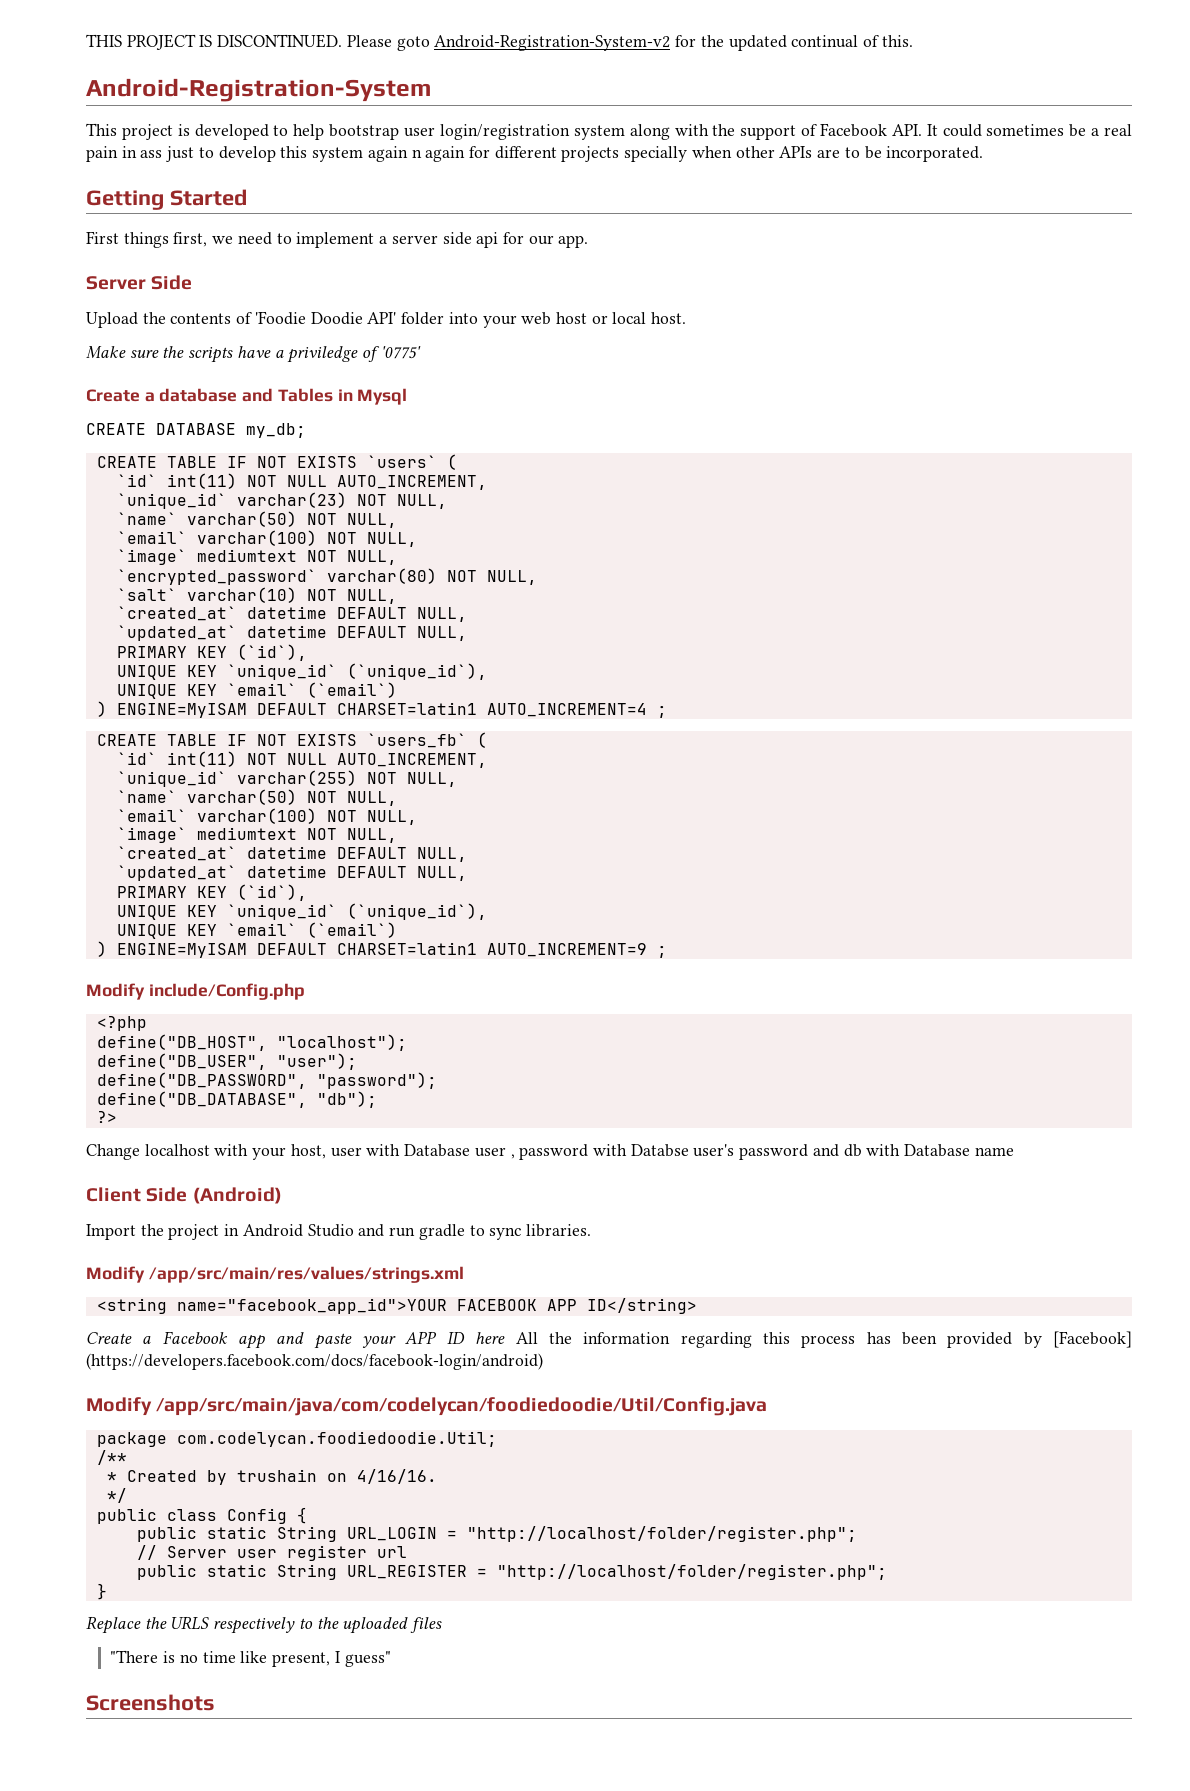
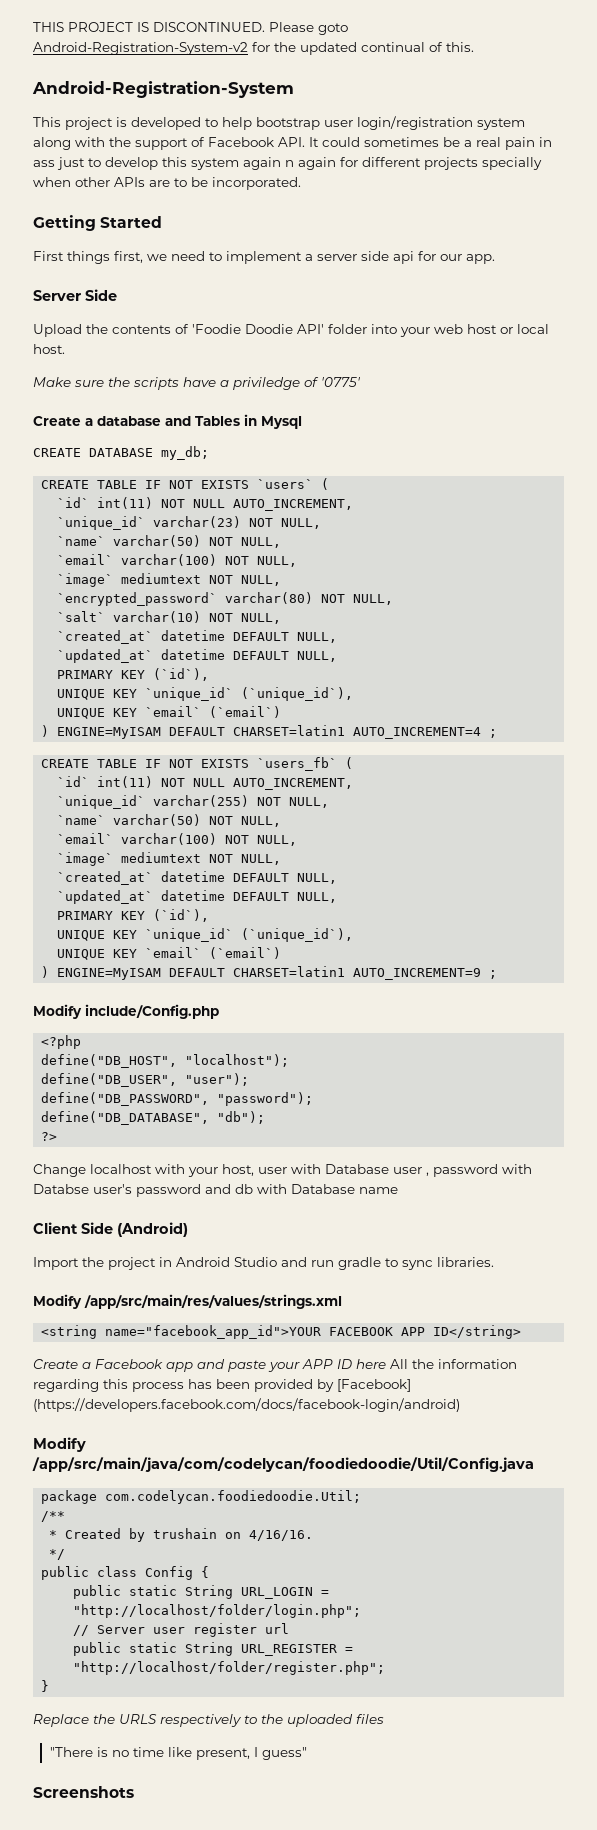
[466,1526,857,1542] "http://localhost/folder/register.php"; -> [73,1604,362,1618] "http://localhost/folder/login.php";

